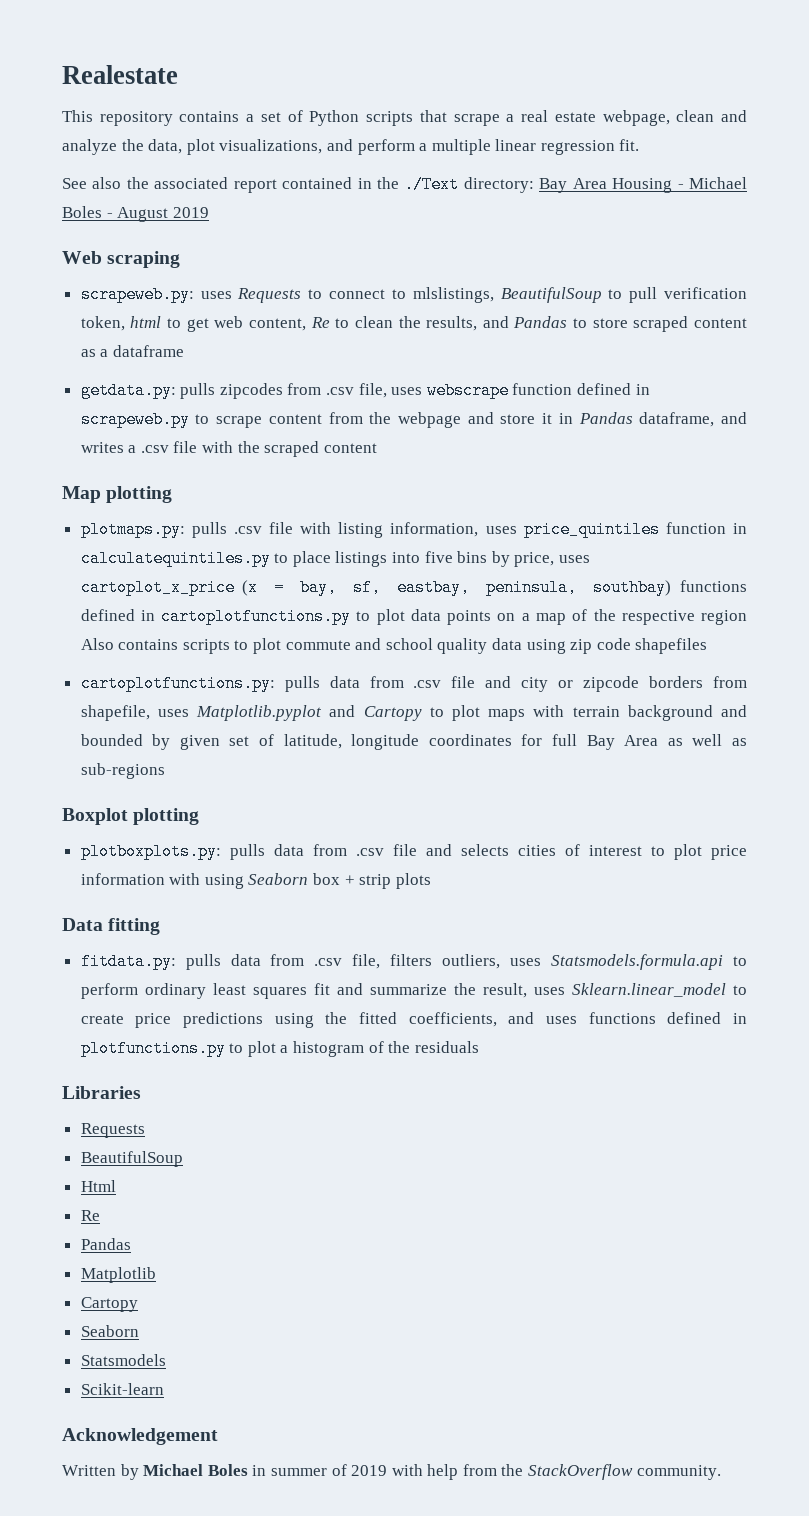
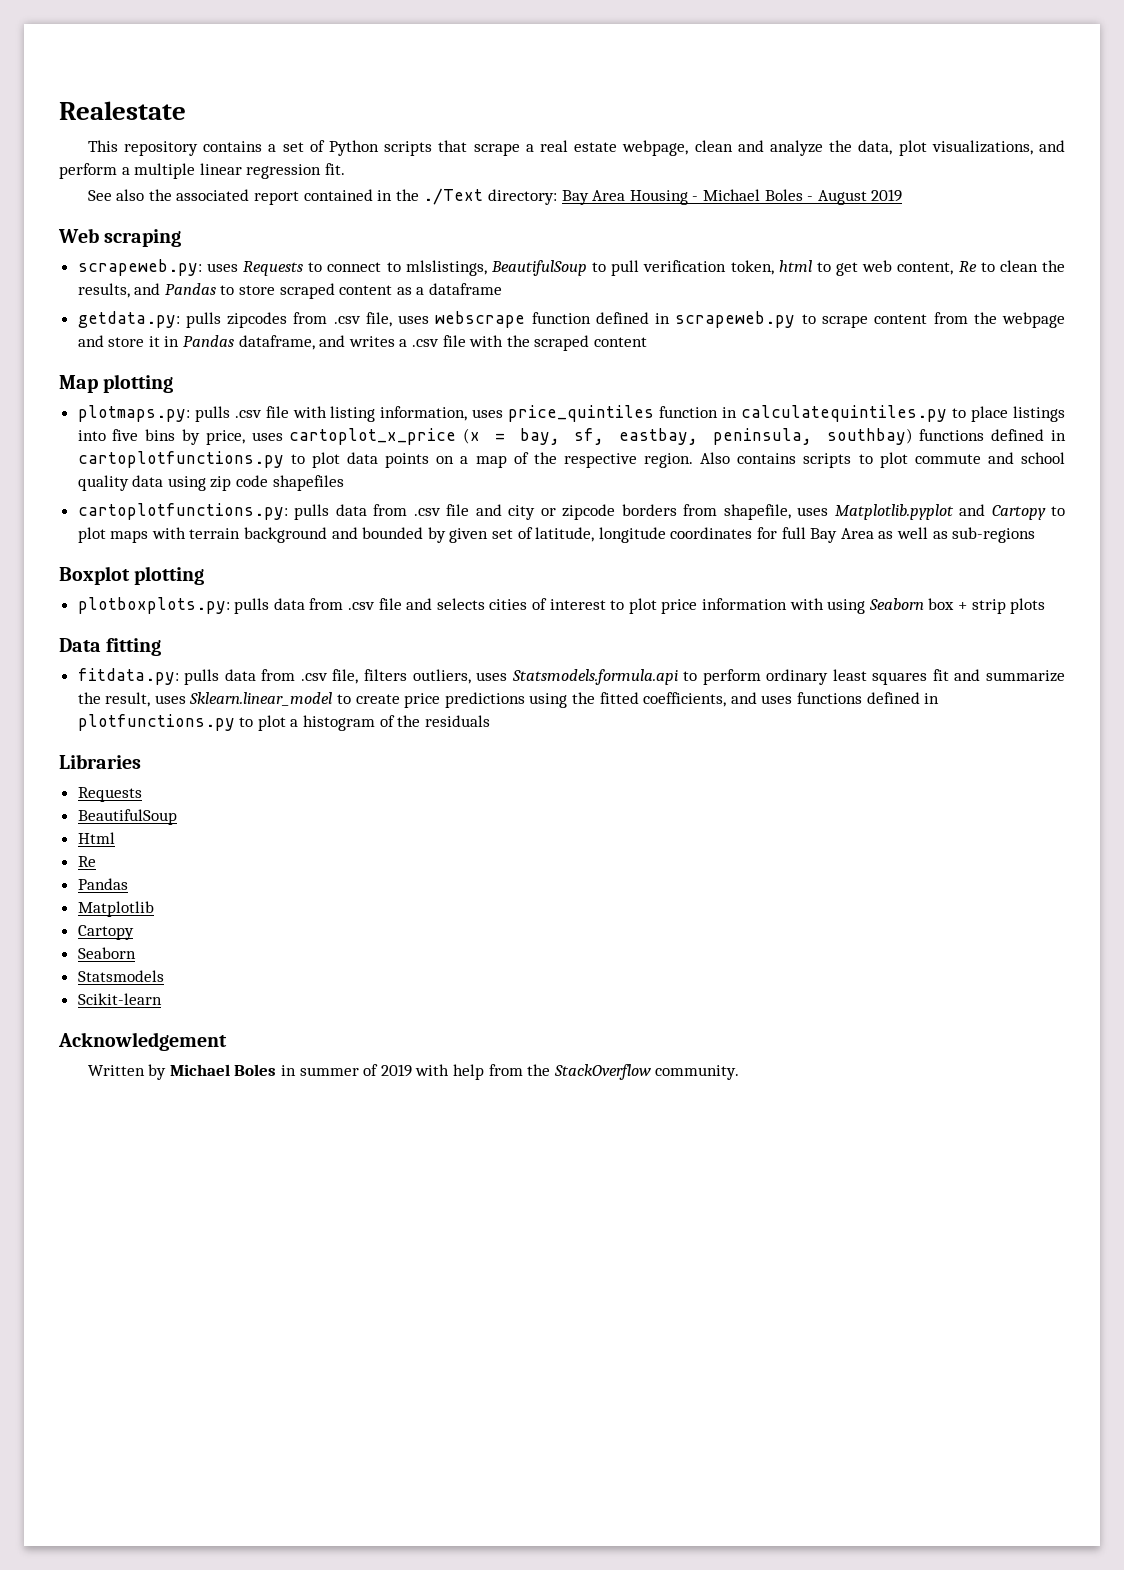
[700,610,747,625] region -> [644,453,694,468] region.

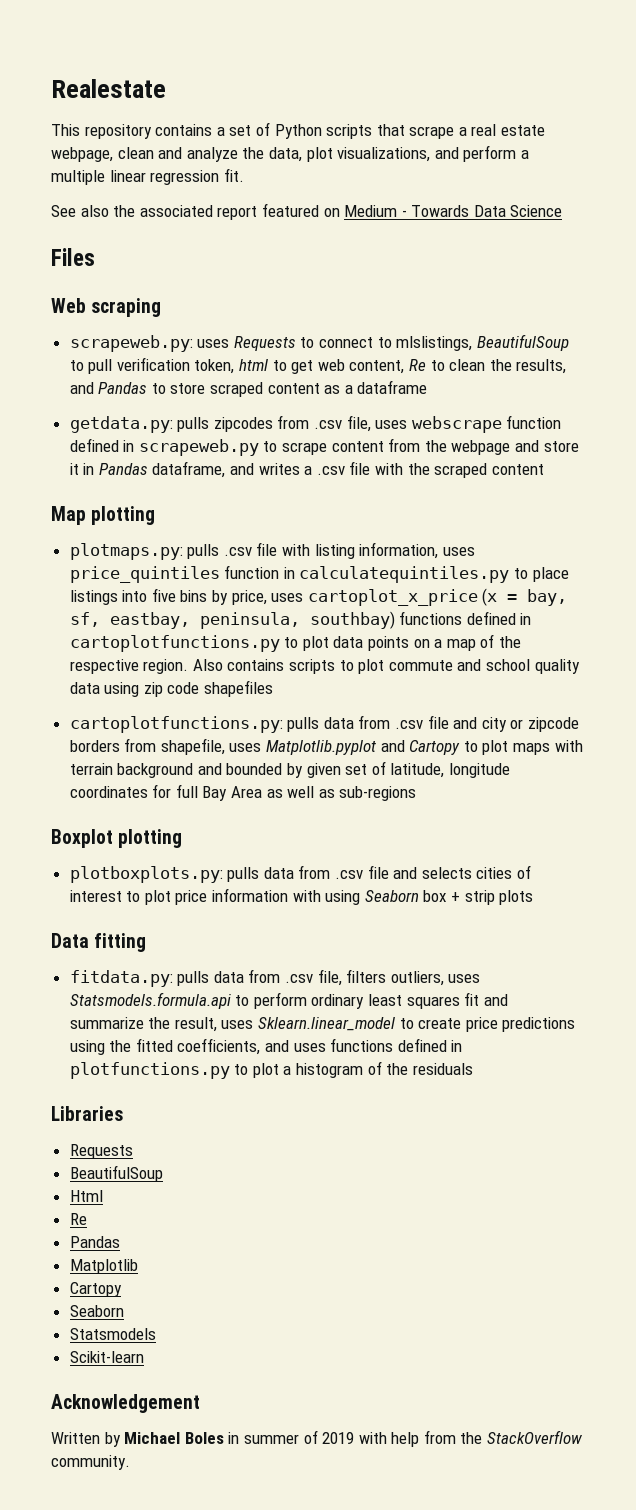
[303,188,903,205] contained in the ./Text directory: Bay Area Housing - Michael Boles - August 2019 -> [261,203,563,217] [51,248,95,266] featured on Medium - Towards Data Science // Files

